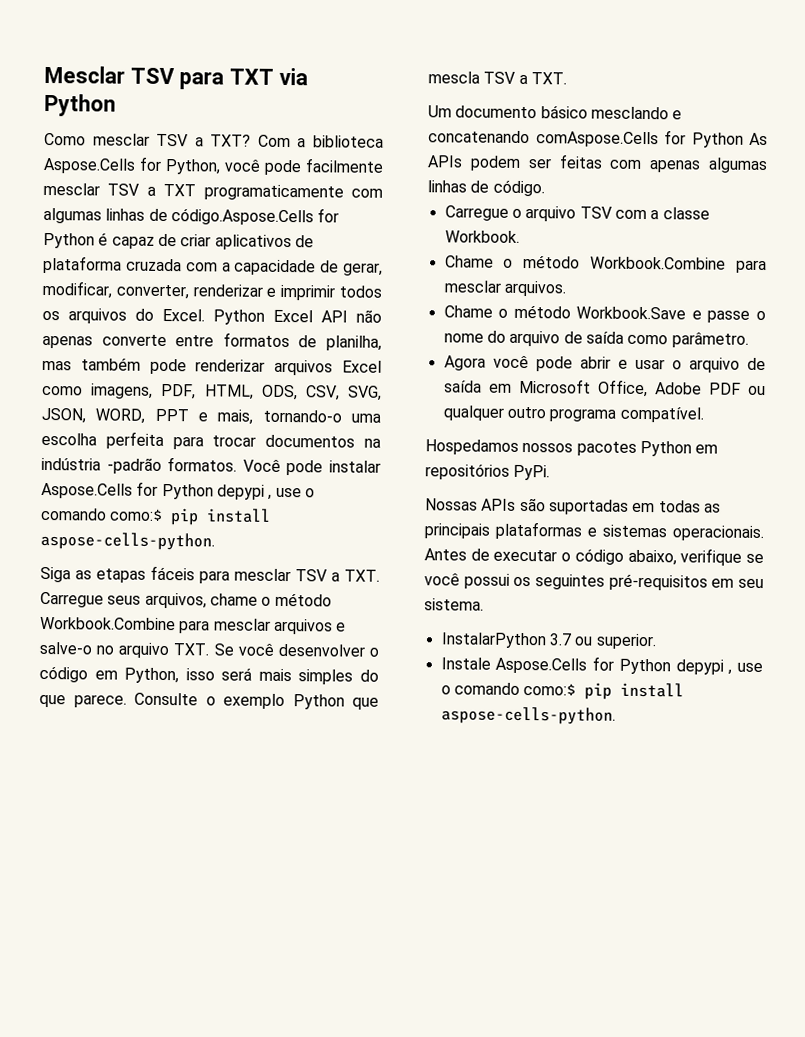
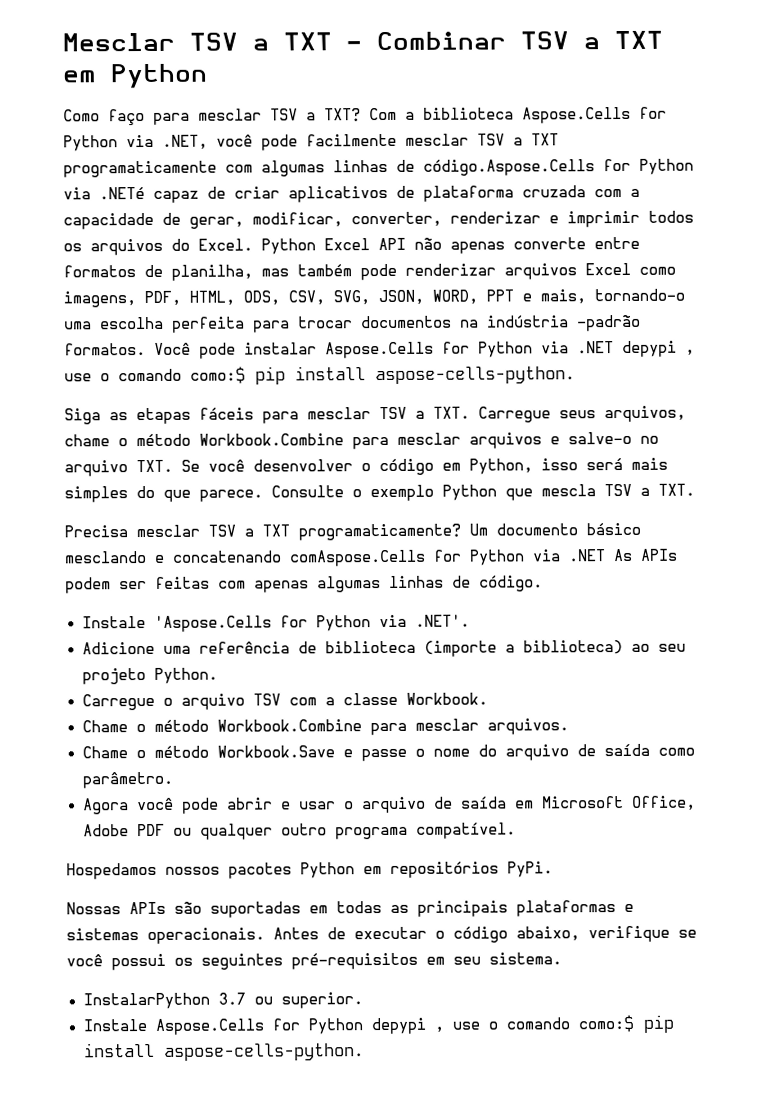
[178,67,308,90] para TXT via -> [252,30,663,51] [62,70,96,83] a TXT - Combinar TSV a TXT em
(86, 139) none -> [108,109,190,126] faço para
[165,159,221,175] Python, -> [63,134,208,152] Python via .NET,
[98,232,109,246] é -> [63,187,145,200] via .NETé
(214, 491) none -> [541,341,614,354] via .NET
(567, 78) none -> [64,523,461,541] Precisa mesclar TSV a TXT programaticamente?
(744, 140) none -> [532,549,606,562] via .NET
(545, 188) none -> [81,614,470,632] [81,640,686,657] [81,667,218,685] // Instale 'Aspose.Cells for Python via .NET'. // Adicione uma referência de biblioteca (importe a biblioteca) ao seu projeto Python.

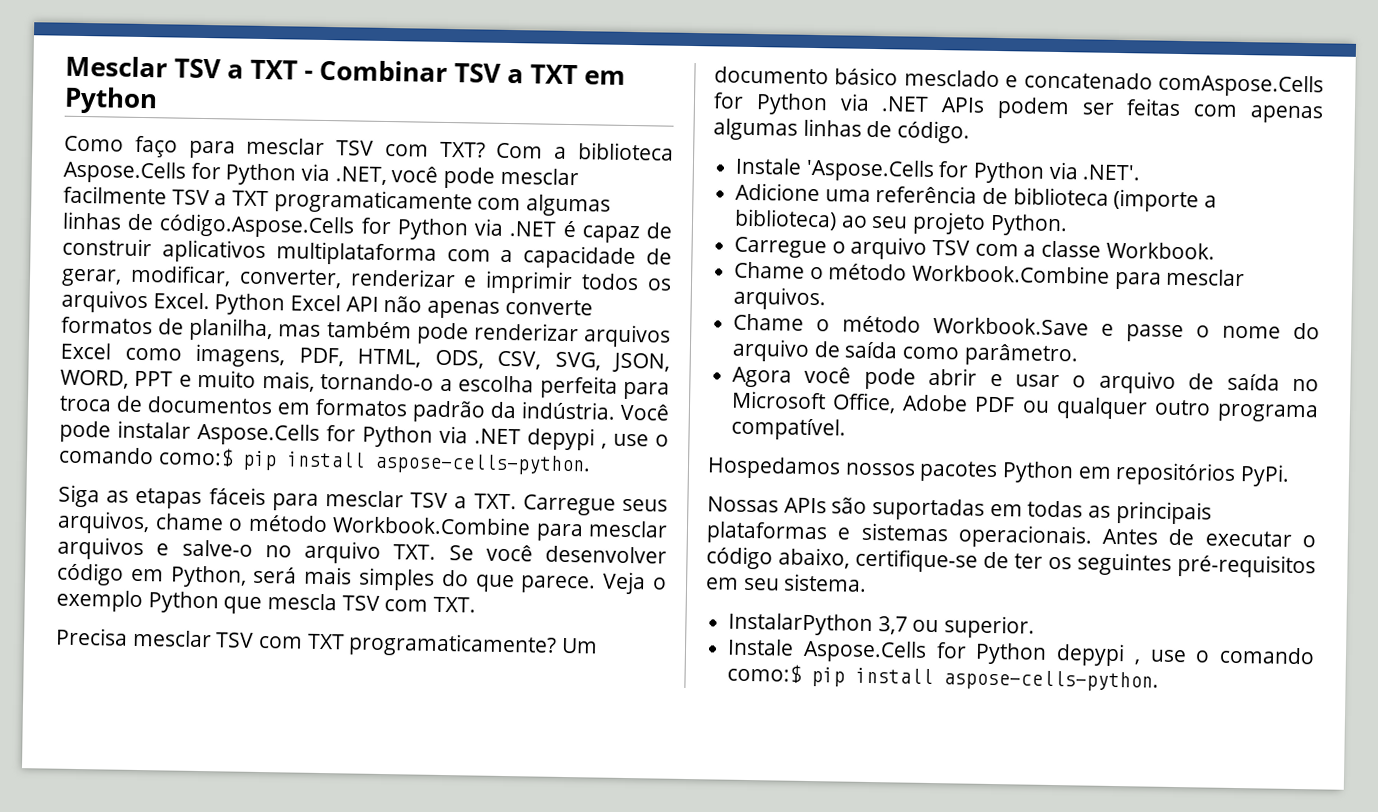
[306,112,316,121] a -> [384,143,429,157] com
[306,133,469,147] facilmente mesclar -> [499,167,579,186] [63,185,167,205] mesclar facilmente
[99,185,586,203] .NETé capaz de criar aplicativos de plataforma cruzada -> [509,220,673,244] [62,237,437,266] .NET é capaz de construir aplicativos multiplataforma
[171,238,190,251] do -> (148, 301) none
[594,236,640,250] entre -> (593, 307) none
(532, 297) none -> [197,369,257,388] muito
[63,321,92,330] uma -> [439,378,453,392] a
[297,314,641,332] [64,343,146,356] trocar documentos na indústria -padrão formatos. -> [59,395,616,423] troca de documentos em formatos padrão da indústria.
[361,463,371,472] o -> (667, 554) none
[541,458,578,471] isso -> (247, 576) none
[271,485,344,498] Consulte -> [602,571,647,595] Veja
[640,487,650,496] a -> [384,599,429,612] com
[244,528,254,537] a -> [258,635,304,649] com
[64,550,282,564] mesclando e concatenando -> [903,69,1153,90] mesclado e concatenado
[613,548,633,562] As -> (930, 104) none
[514,800,534,809] em -> [1292,378,1319,392] no
[588,925,697,943] [66,953,166,971] verifique se você possui -> [855,548,1043,573] certifique-se de ter
[217,992,246,1005] 3.7 -> [877,616,908,635] 3,7

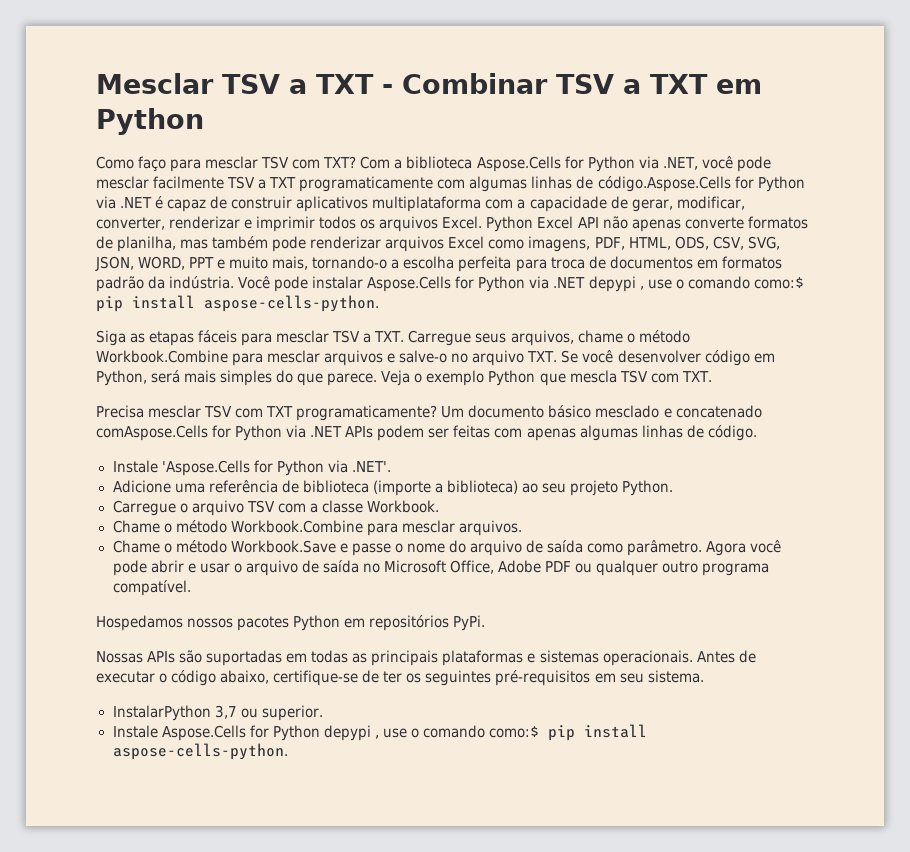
(1079, 355) // -> (703, 548) none

